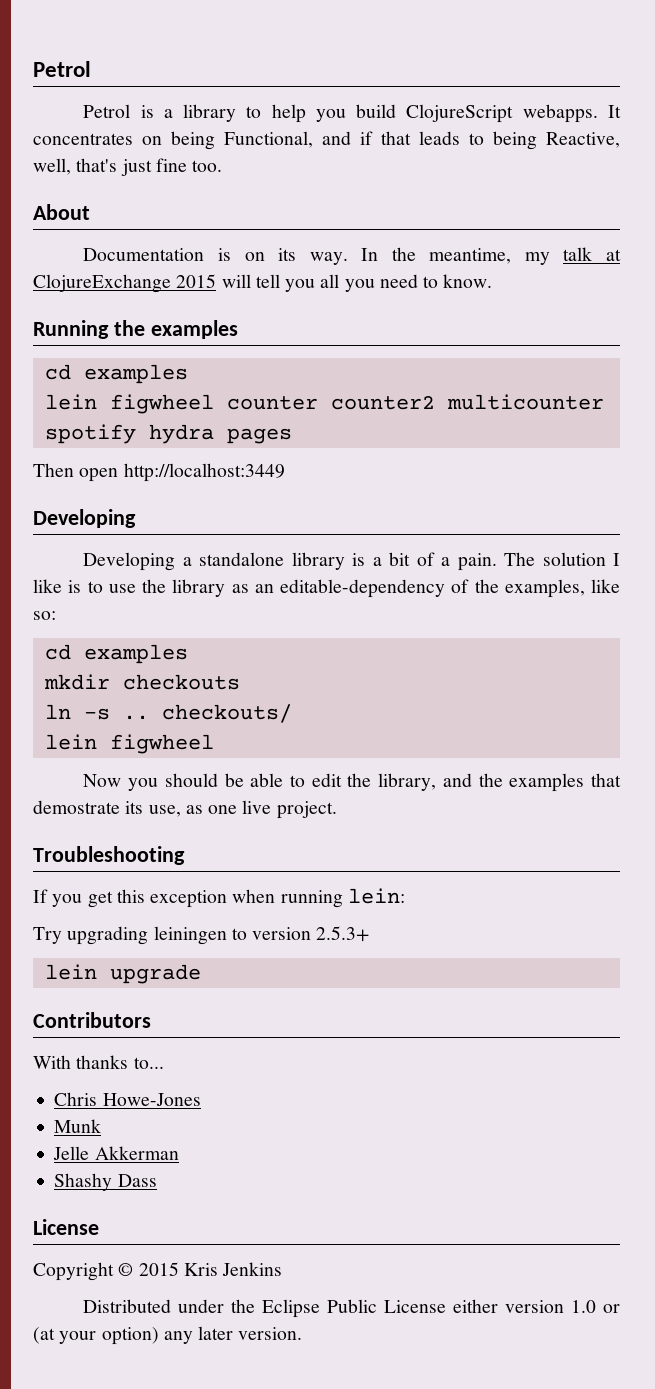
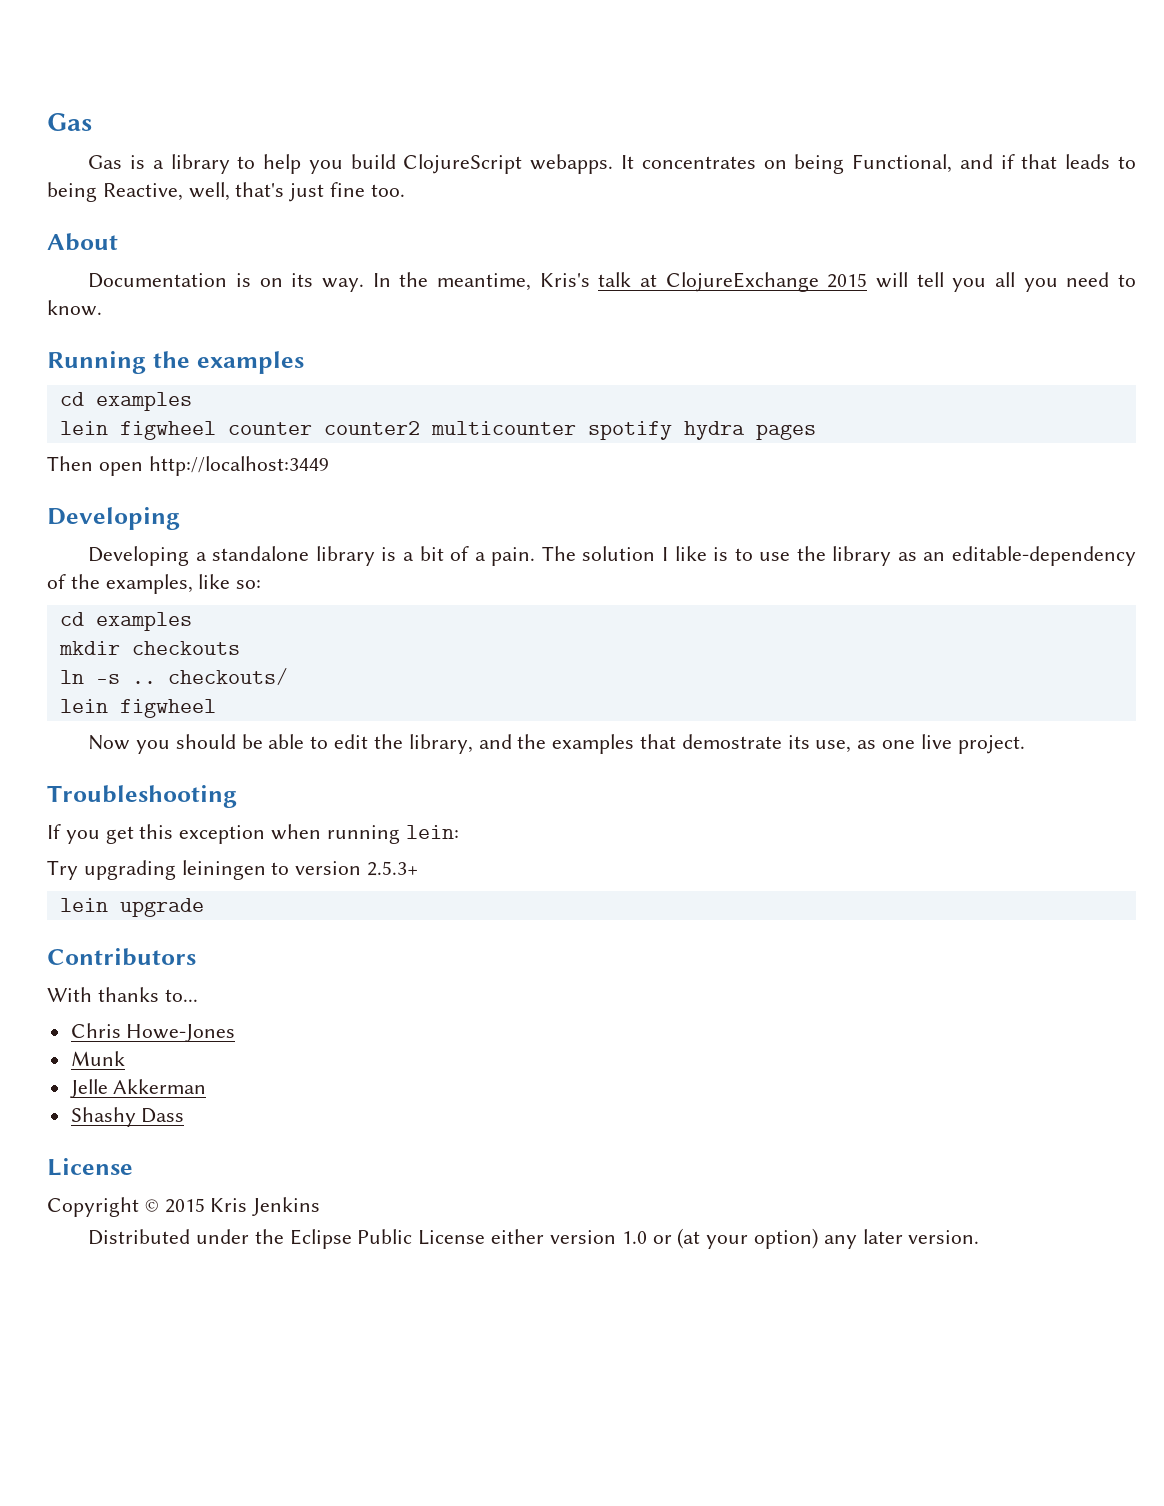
[33,61,91,77] [83,104,131,118] Petrol // Petrol -> [47,113,92,131] [88,155,123,169] Gas // Gas
[524,252,550,265] my -> [539,273,590,287] Kris's

